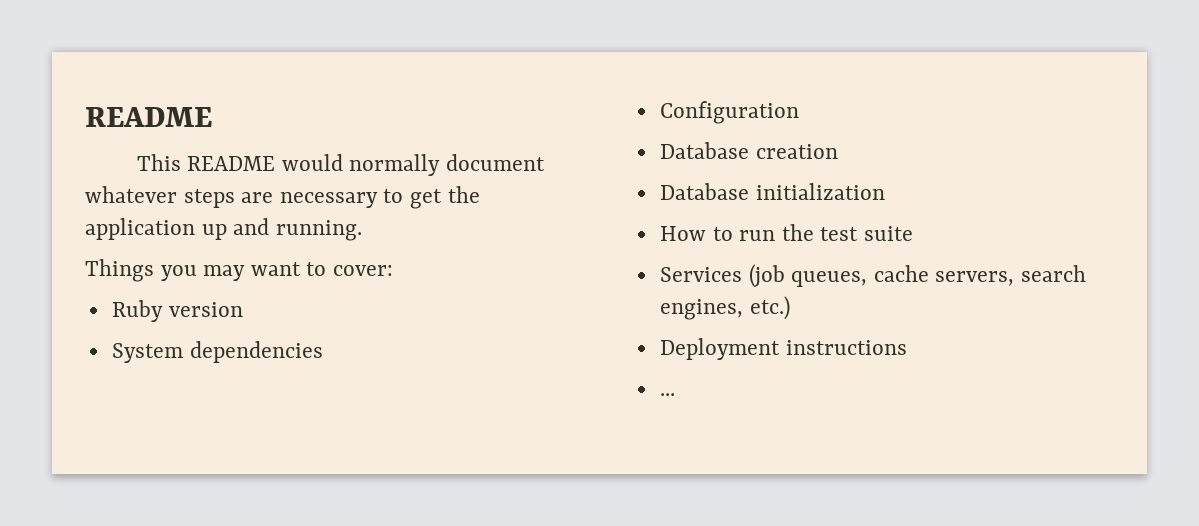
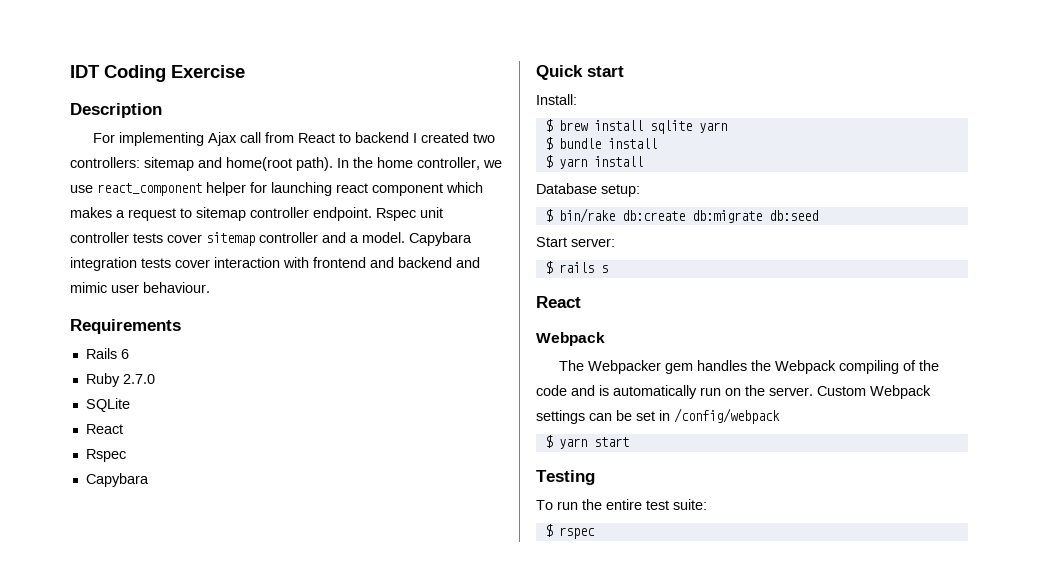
[85,107,212,127] [136,154,546,176] [85,186,480,209] [85,218,362,241] [85,259,394,282] [111,300,243,322] [111,341,323,363] [659,101,799,124] [659,142,838,159] [659,183,885,200] [659,224,914,241] [659,264,1087,288] [659,296,790,320] [659,338,907,360] [659,393,675,396] README // This README would normally document whatever steps are necessary to get the application up and running. // Things you may want to cover: // Ruby version // System dependencies // Configuration // Database creation // Database initialization // How to run the test suite // Services (job queues, cache servers, search engines, etc.) // Deployment instructions // ... -> [70,65,245,82] [70,103,162,118] [93,132,496,146] [70,157,502,171] [70,182,483,196] [70,207,443,221] [70,232,472,246] [70,257,480,271] [70,282,210,293] [70,319,181,334] [85,348,129,359] [85,373,155,387] [85,398,130,412] [85,424,123,434] [85,449,126,462] [85,473,149,487] [536,65,624,80] [536,94,577,105] [544,119,727,134] [544,137,657,150] [544,155,643,169] [536,183,640,197] [544,208,818,223] [536,237,615,247] [544,261,608,274] [536,296,581,308] [536,332,605,346] [559,360,940,374] [536,385,931,399] [536,408,780,424] [544,435,629,449] [536,470,595,485] [536,499,707,510] [544,524,595,539] IDT Coding Exercise // Description // For implementing Ajax call from React to backend I created two controllers: sitemap and home(root path). In the home controller, we use react_component helper for launching react component which makes a request to sitemap controller endpoint. Rspec unit controller tests cover sitemap controller and a model. Capybara integration tests cover interaction with frontend and backend and mimic user behaviour. // Requirements // Rails 6 // Ruby 2.7.0 // SQLite // React // Rspec // Capybara // Quick start // Install: // $ brew install sqlite yarn // $ bundle install // $ yarn install // Database setup: // $ bin/rake db:create db:migrate db:seed // Start server: // $ rails s // React // Webpack // The Webpacker gem handles the Webpack compiling of the code and is automatically run on the server. Custom Webpack settings can be set in /config/webpack // $ yarn start // Testing // To run the entire test suite: // $ rspec

